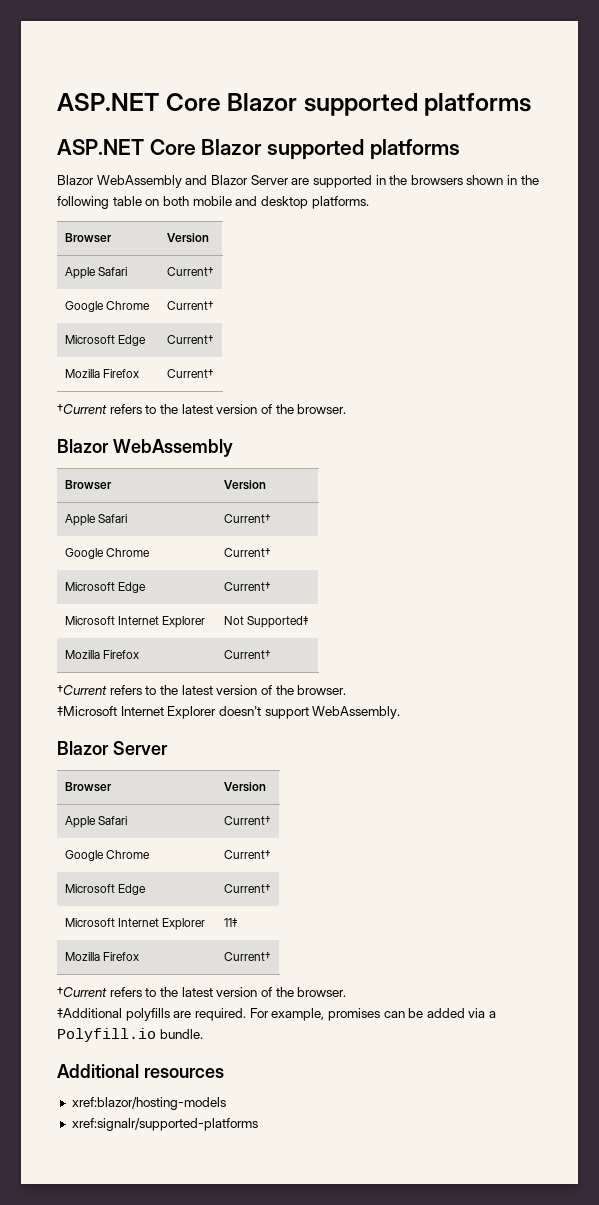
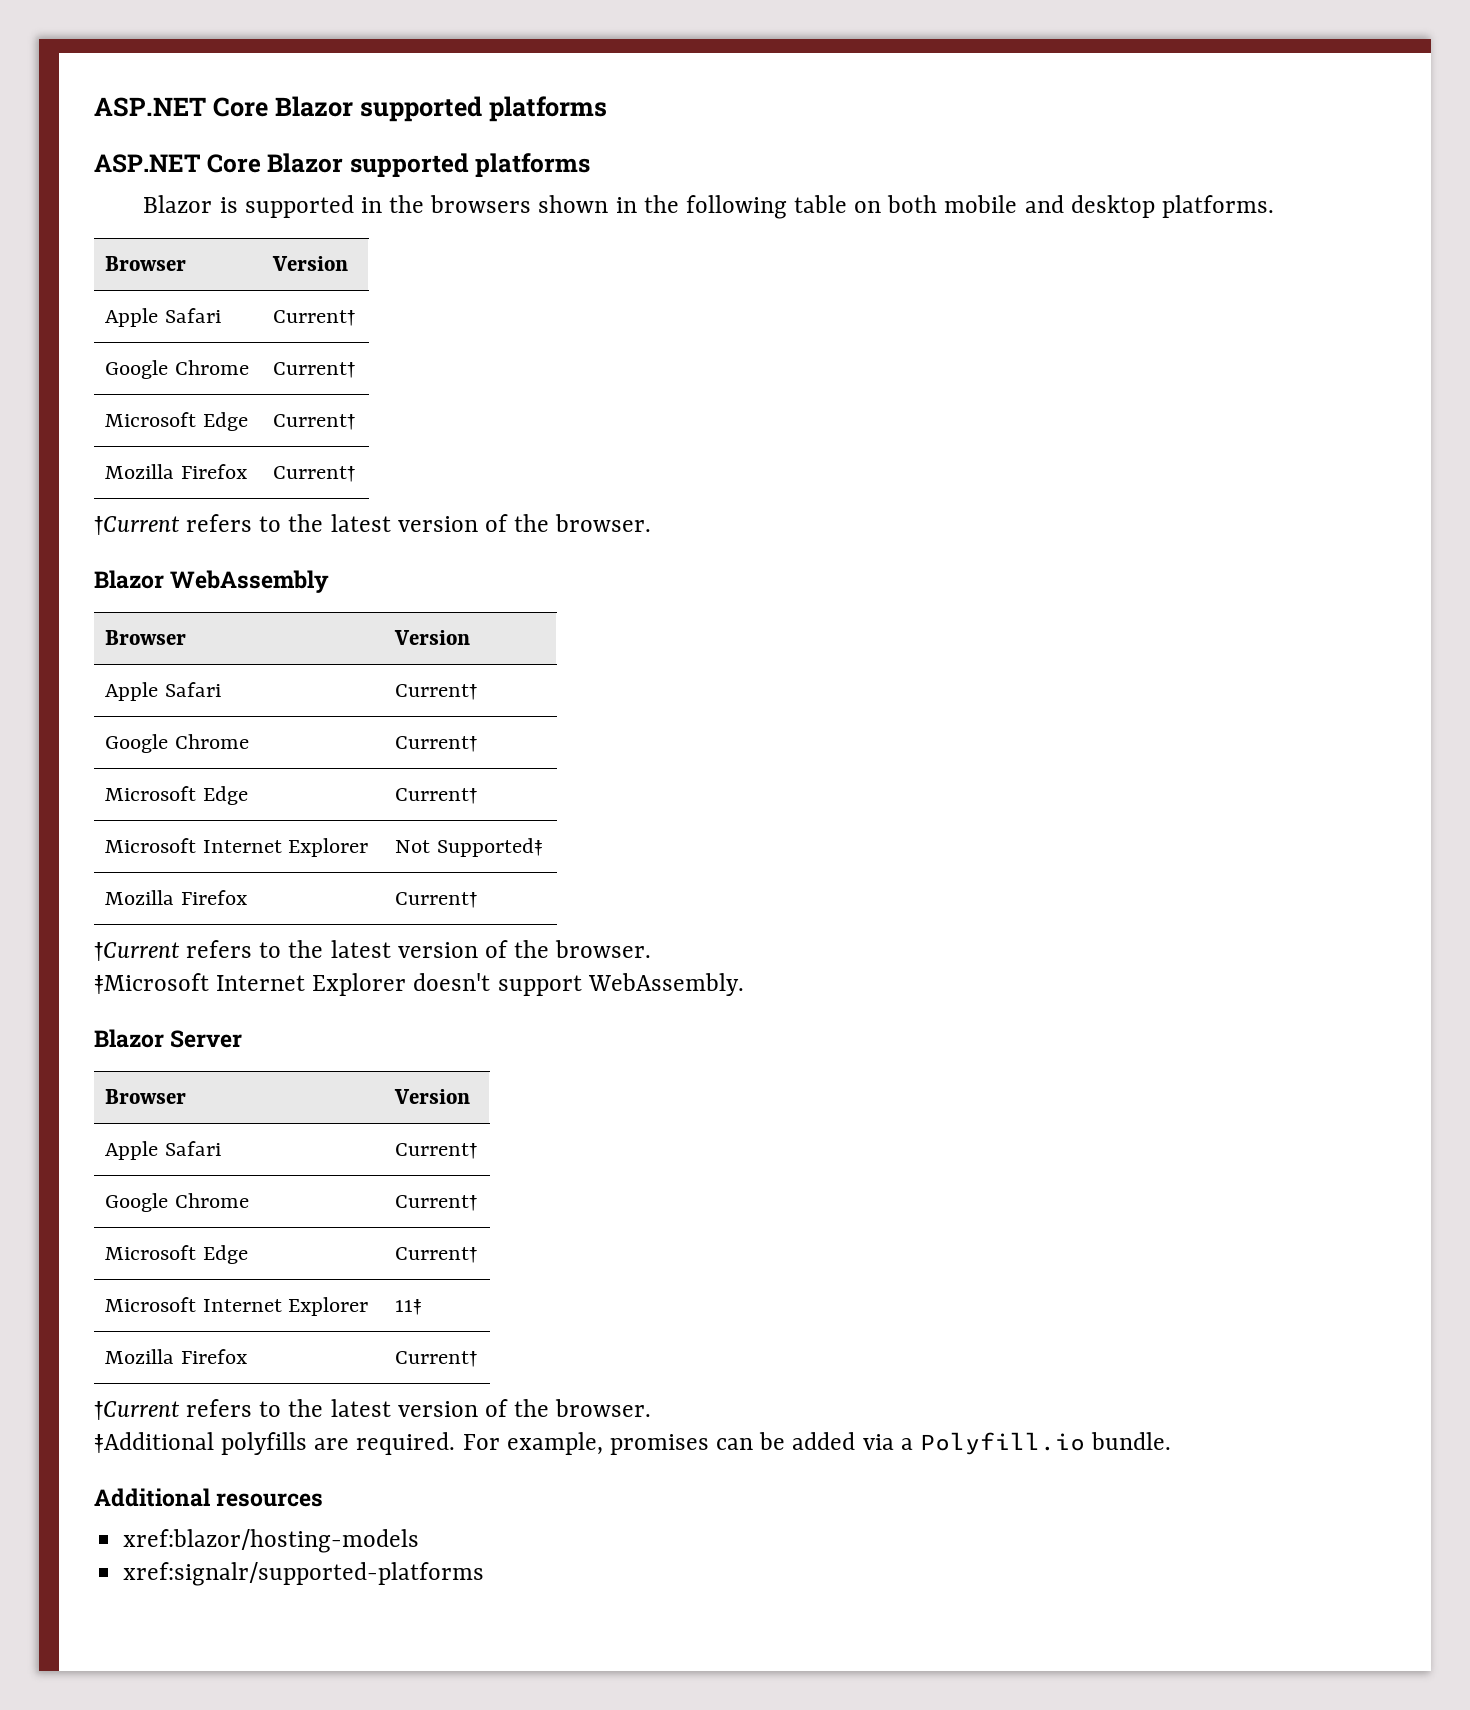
[96,175,310,188] WebAssembly and Blazor Server are -> [219,197,238,213] is

